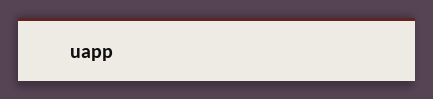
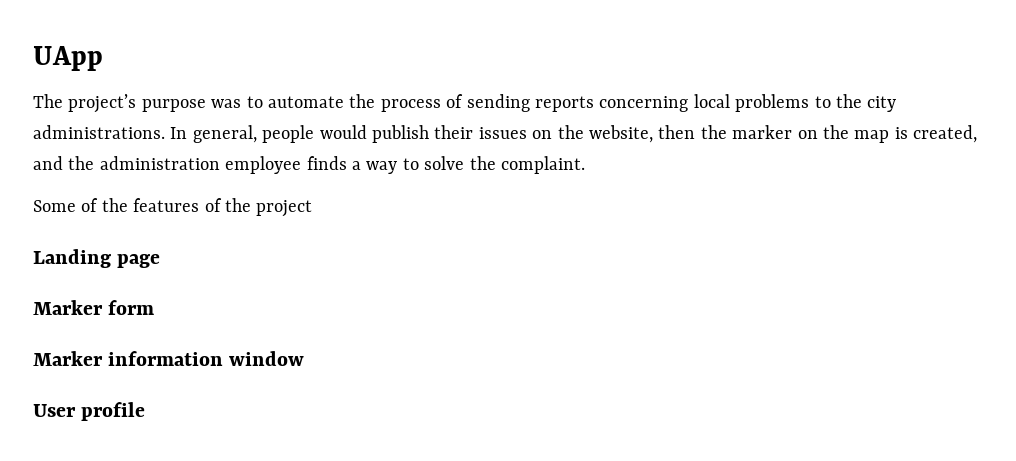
[70,48,113,61] uapp -> [33,46,103,71] [33,94,897,113] [33,125,978,143] [33,156,585,174] [33,198,313,217] [33,249,161,268] [33,300,155,315] [33,351,305,366] [33,402,146,421] UApp // The project’s purpose was to automate the process of sending reports concerning local problems to the city administrations. In general, people would publish their issues on the website, then the marker on the map is created, and the administration employee finds a way to solve the complaint. // Some of the features of the project // Landing page // Marker form // Marker information window // User profile

